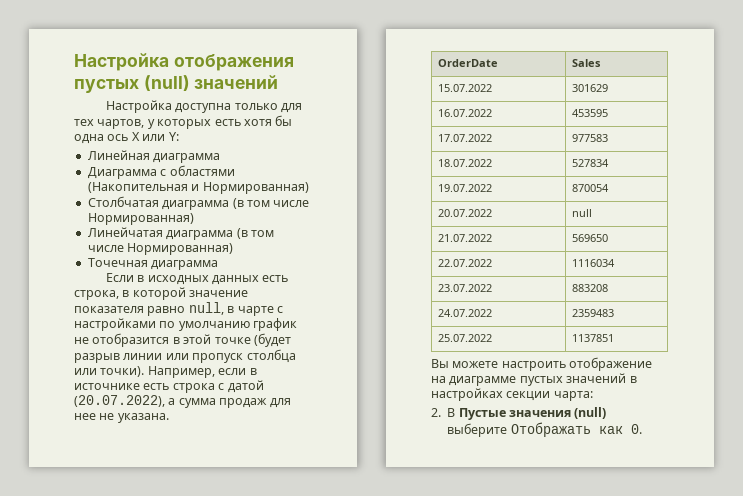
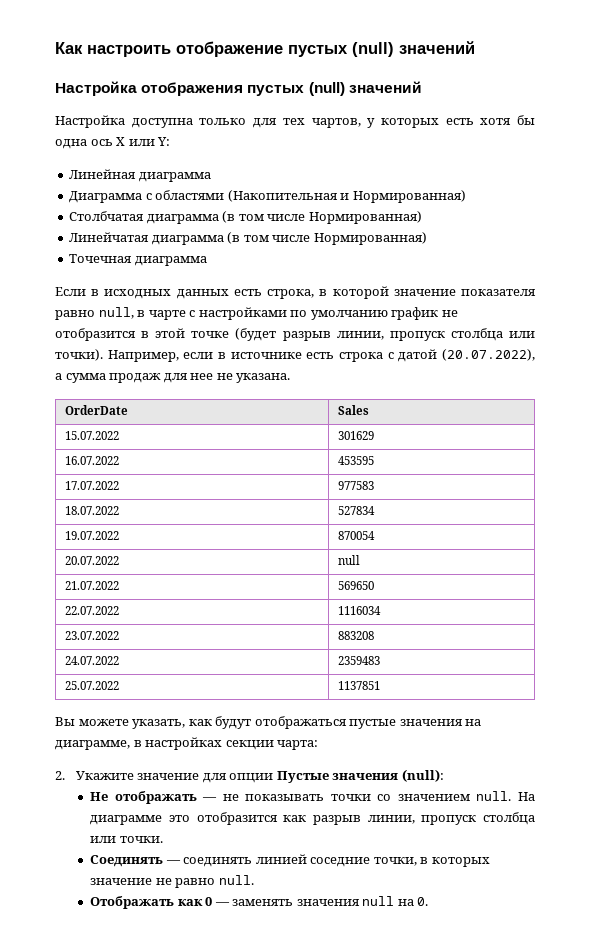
(74, 62) none -> [55,41,475,57] Как настроить отображение пустых (null) значений //
[123,353,189,360] линии или -> [336,331,384,340] линии,
[501,357,653,371] [431,373,627,386] настроить отображение на диаграмме пустых значений -> [132,716,482,729] [55,740,130,750] указать, как будут отображаться пустые значения на диаграмме,
[447,407,607,420] [447,422,623,437] В Пустые значения (null) выберите Отображать как -> [75,769,444,783] [90,791,535,804] [90,812,535,825] [90,836,163,843] [90,854,490,867] [90,875,254,888] [90,896,414,909] Укажите значение для опции Пустые значения (null): // Не отображать — не показывать точки со значением null. На диаграмме это отобразится как разрыв линии, пропуск столбца или точки. // Соединять — соединять линией соседние точки, в которых значение не равно null. // Отображать как 0 — заменять значения null на

